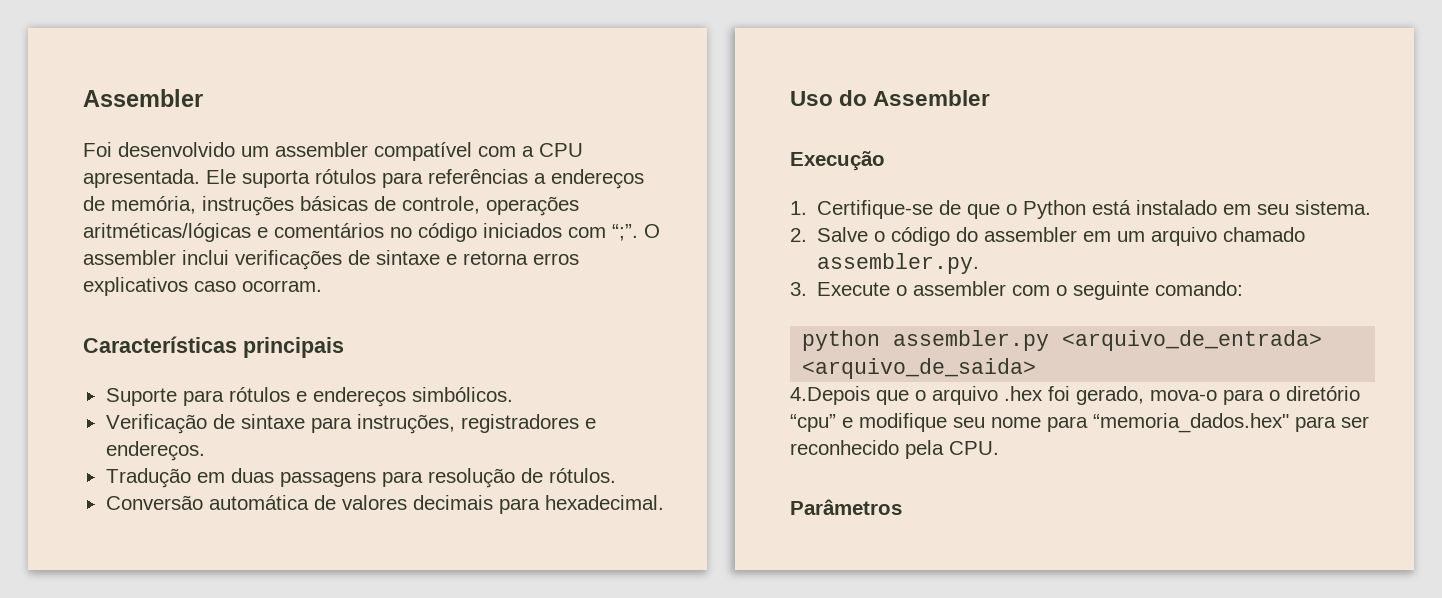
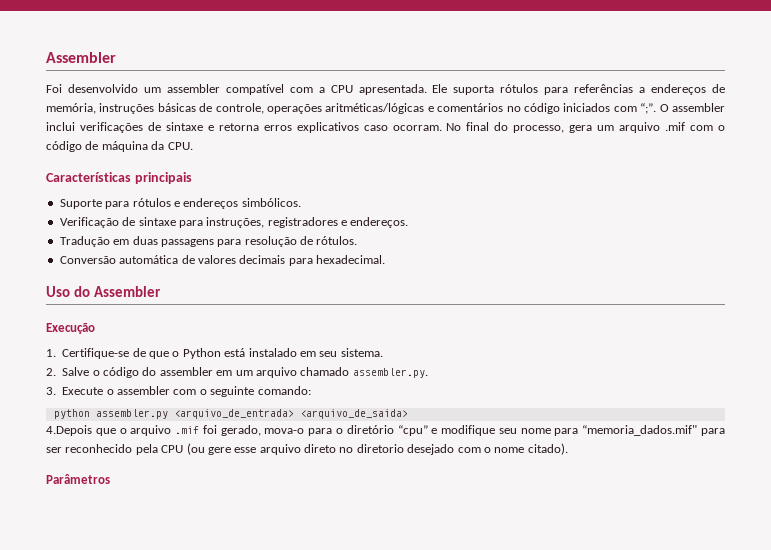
(322, 286) none -> [446,122,725,133] [46,141,193,152] No final do processo, gera um arquivo .mif com o código de máquina da CPU.
[1004,386,1043,401] .hex -> [175,426,200,434] .mif
[1093,413,1289,433] “memoria_dados.hex" -> [582,425,698,436] “memoria_dados.mif"
[949,441,999,455] CPU. -> [161,443,568,455] CPU (ou gere esse arquivo direto no diretorio desejado com o nome citado).

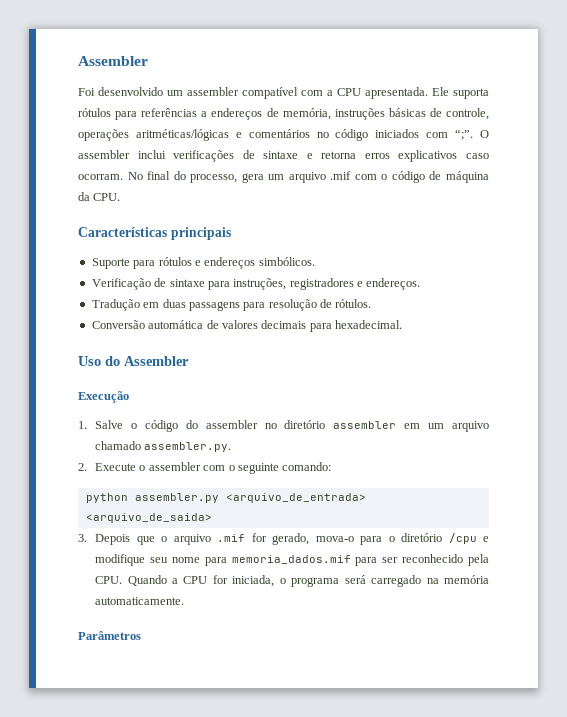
[62,348,383,359] [46,368,56,376] Certifique-se de que o Python está instalado em seu sistema. // 2. -> (87, 425) none
(213, 371) none -> [264,420,397,429] no diretório assembler
[46,387,56,395] 3. -> [78,463,87,471] 2.
[46,425,92,436] 4.Depois -> [78,534,131,545] 3. Depois
[202,425,217,434] foi -> [251,533,267,542] for
[397,425,428,436] “cpu” -> [448,533,477,544] /cpu
[582,425,698,436] “memoria_dados.mif" -> [231,555,351,564] memoria_dados.mif
[161,443,568,455] CPU (ou gere esse arquivo direto no diretorio desejado com o nome citado). -> [95,575,490,587] [95,597,185,605] CPU. Quando a CPU for iniciada, o programa será carregado na memória automaticamente.

